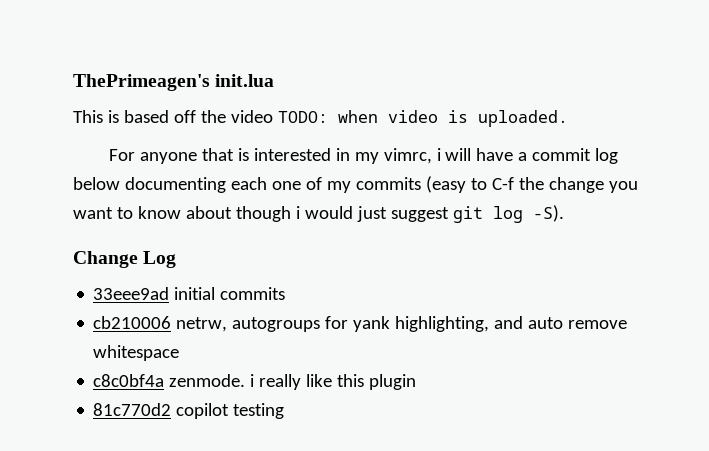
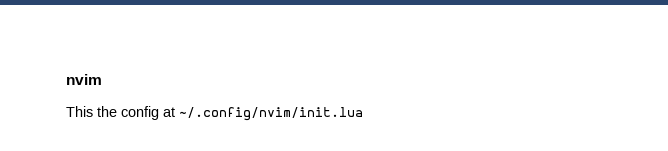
[73,74,275,91] ThePrimeagen's init.lua -> [66,74,102,85] nvim
[107,110,568,127] [108,148,619,164] [73,176,638,193] [73,205,564,223] [73,251,177,268] [93,287,286,300] [93,316,628,332] [93,345,180,361] [93,374,417,390] [93,403,285,419] is based off the video TODO: when video is uploaded. // For anyone that is interested in my vimrc, i will have a commit log below documenting each one of my commits (easy to C-f the change you want to know about though i would just suggest git log -S). // Change Log // 33eee9ad initial commits // cb210006 netrw, autogroups for yank highlighting, and auto remove whitespace // c8c0bf4a zenmode. i really like this plugin // 81c770d2 copilot testing -> [97,106,363,121] the config at ~/.config/nvim/init.lua

